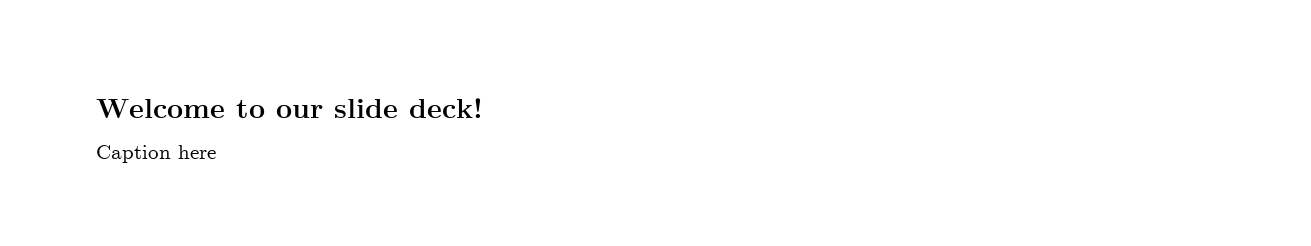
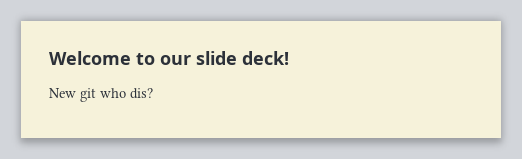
[96,145,216,163] Caption here -> [49,88,153,102] New git who dis?

